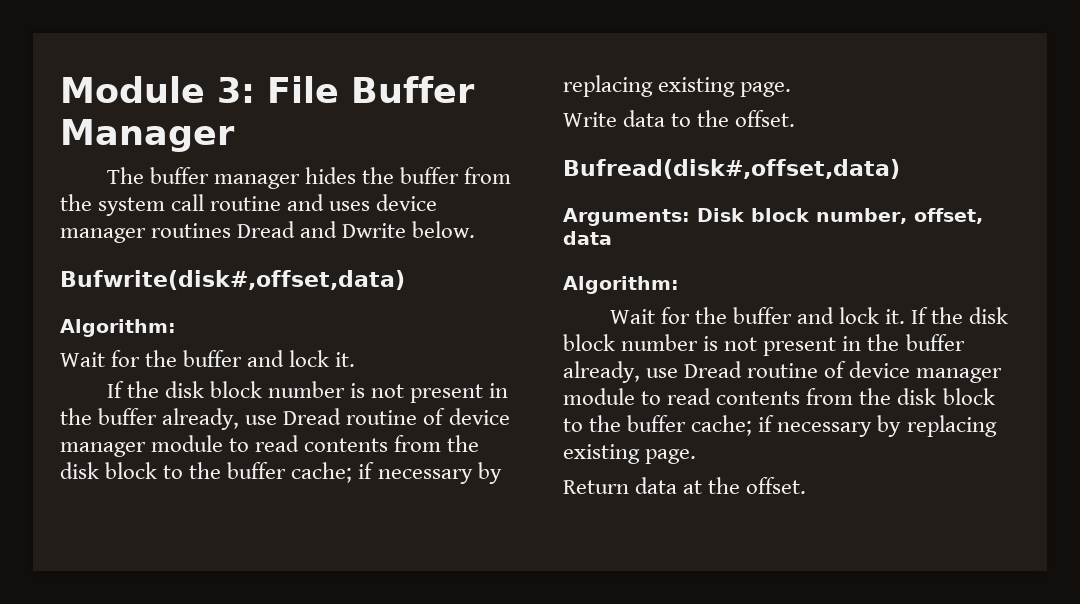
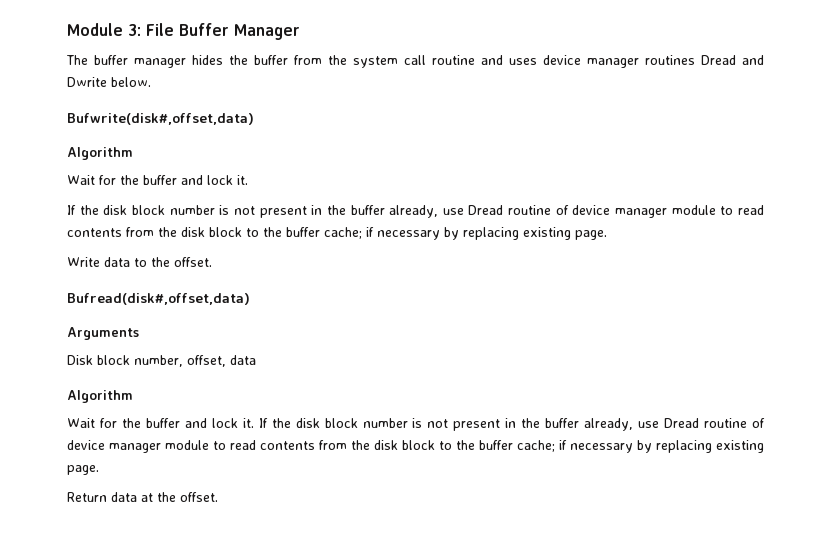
[60,319,176,337] Algorithm: -> [67,147,133,160] Algorithm
[563,208,690,226] Arguments: -> [67,327,139,340] Arguments //
[563,276,679,294] Algorithm: -> [67,390,133,403] Algorithm

